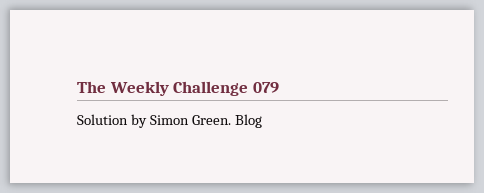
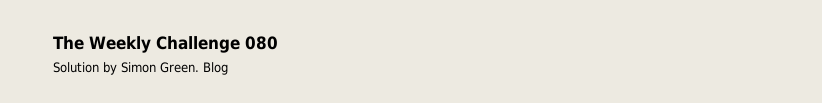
[252,82,279,93] 079 -> [245,36,278,50] 080

